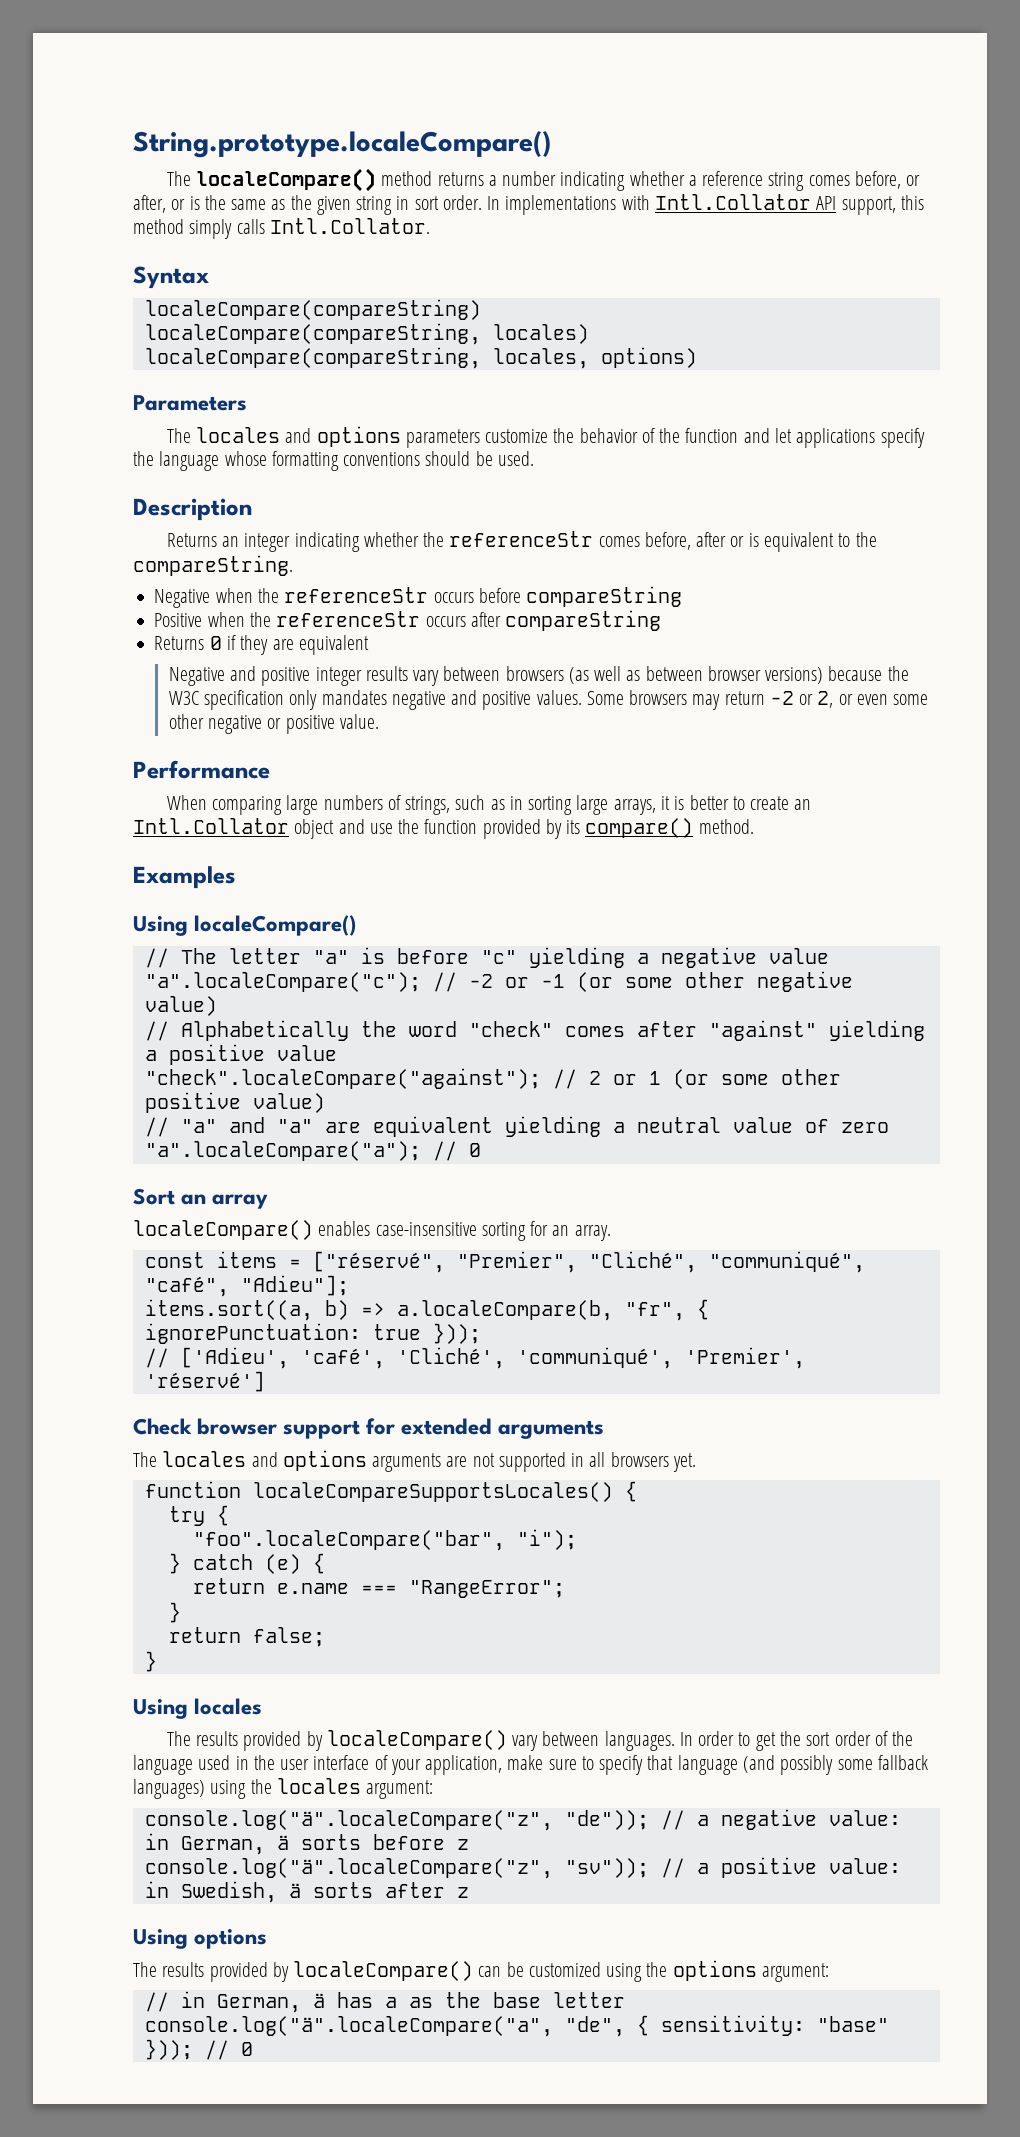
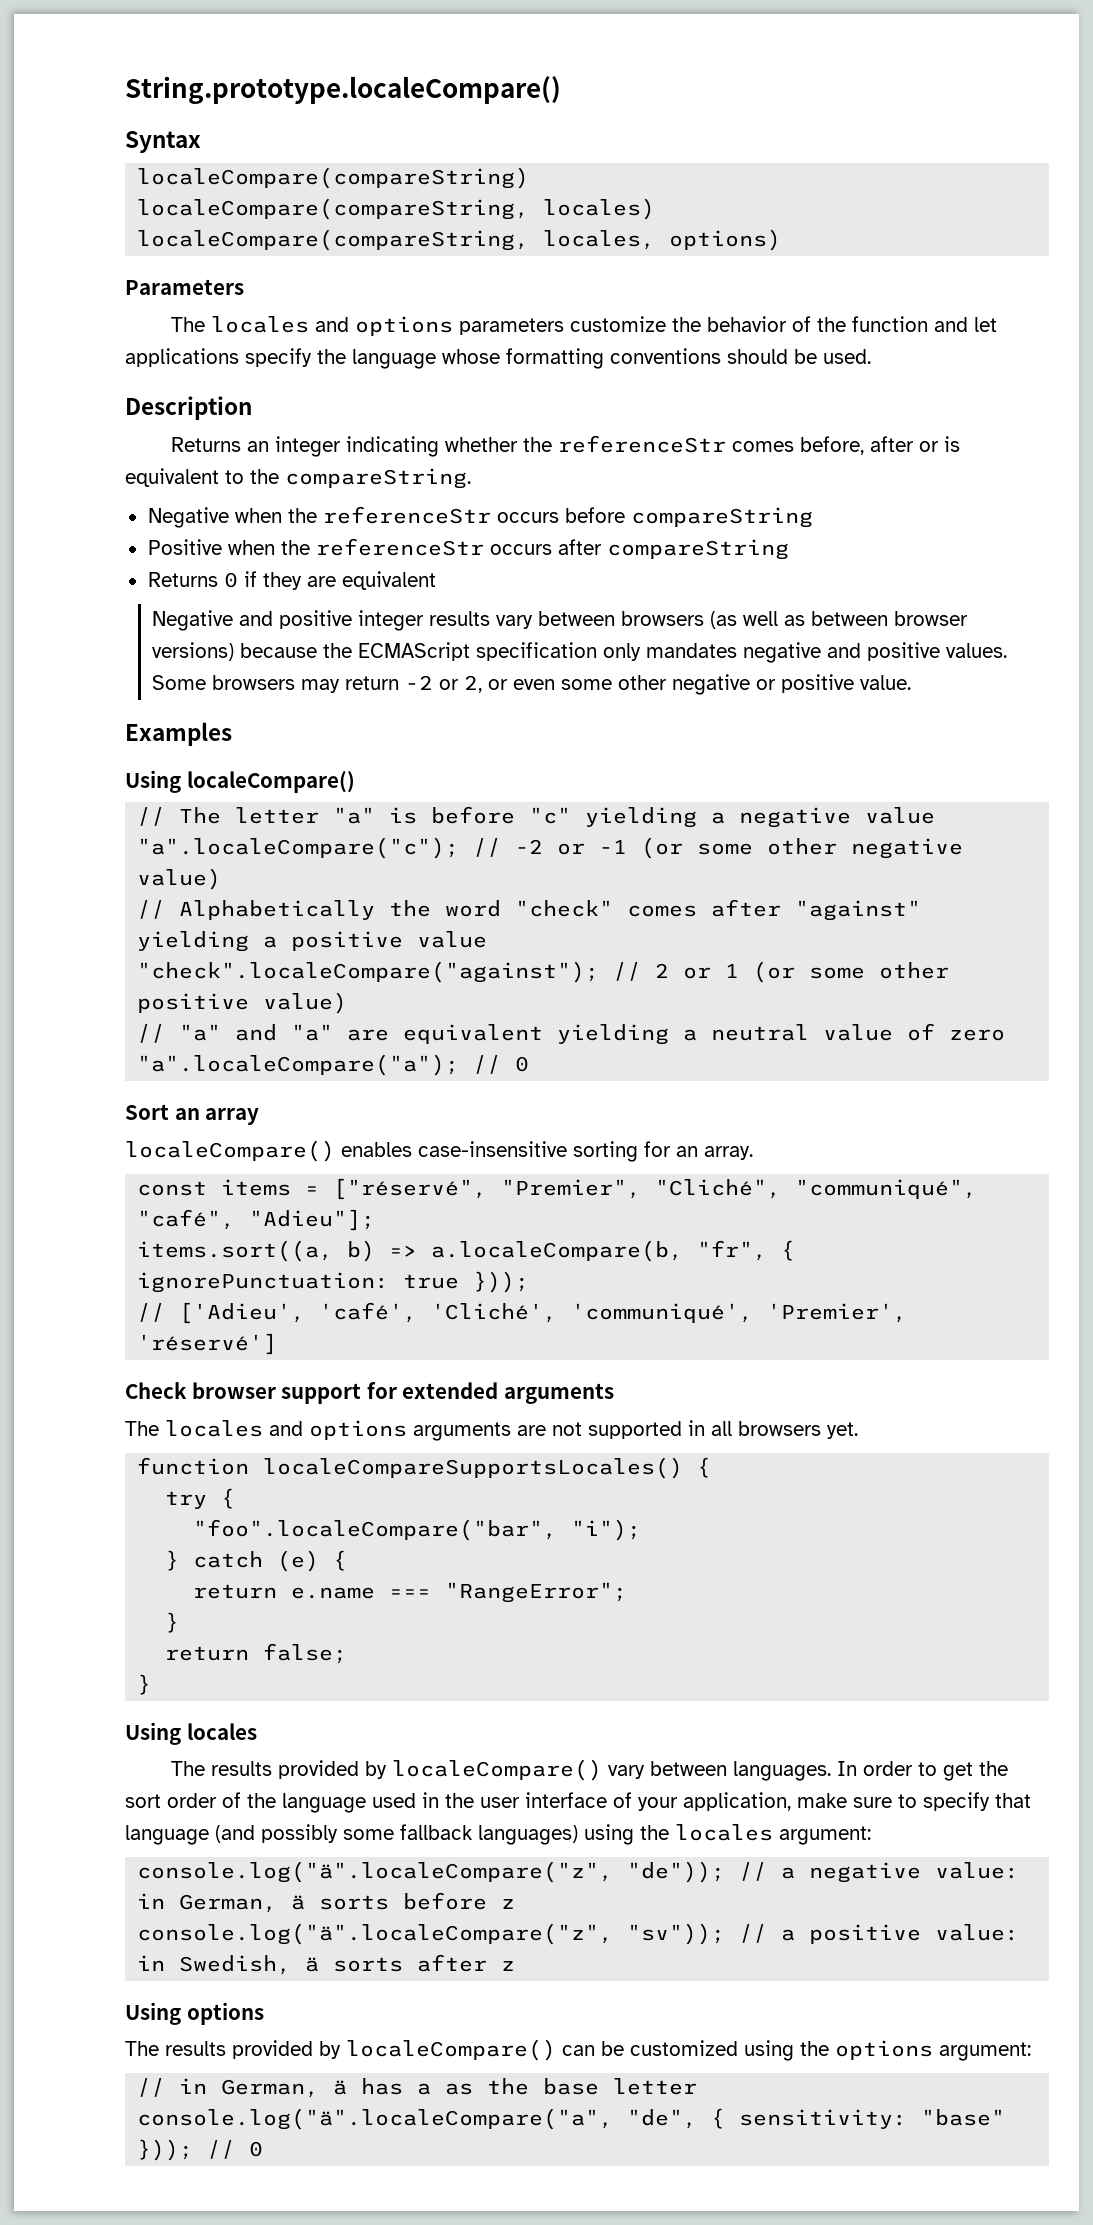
[166,168,921,192] [133,194,924,215] [133,218,430,239] // The localeCompare() method returns a number indicating whether a reference string comes before, or after, or is the same as the given string in sort order. In implementations with Intl.Collator API support, this method simply calls Intl.Collator. -> (561, 90) none
[168,691,199,705] W3C -> [357,642,470,661] ECMAScript
[133,760,270,779] [166,795,812,815] [133,818,754,839] // Performance // When comparing large numbers of strings, such as in sorting large arrays, it is better to create an Intl.Collator object and use the function provided by its compare() method. -> (911, 682) none

